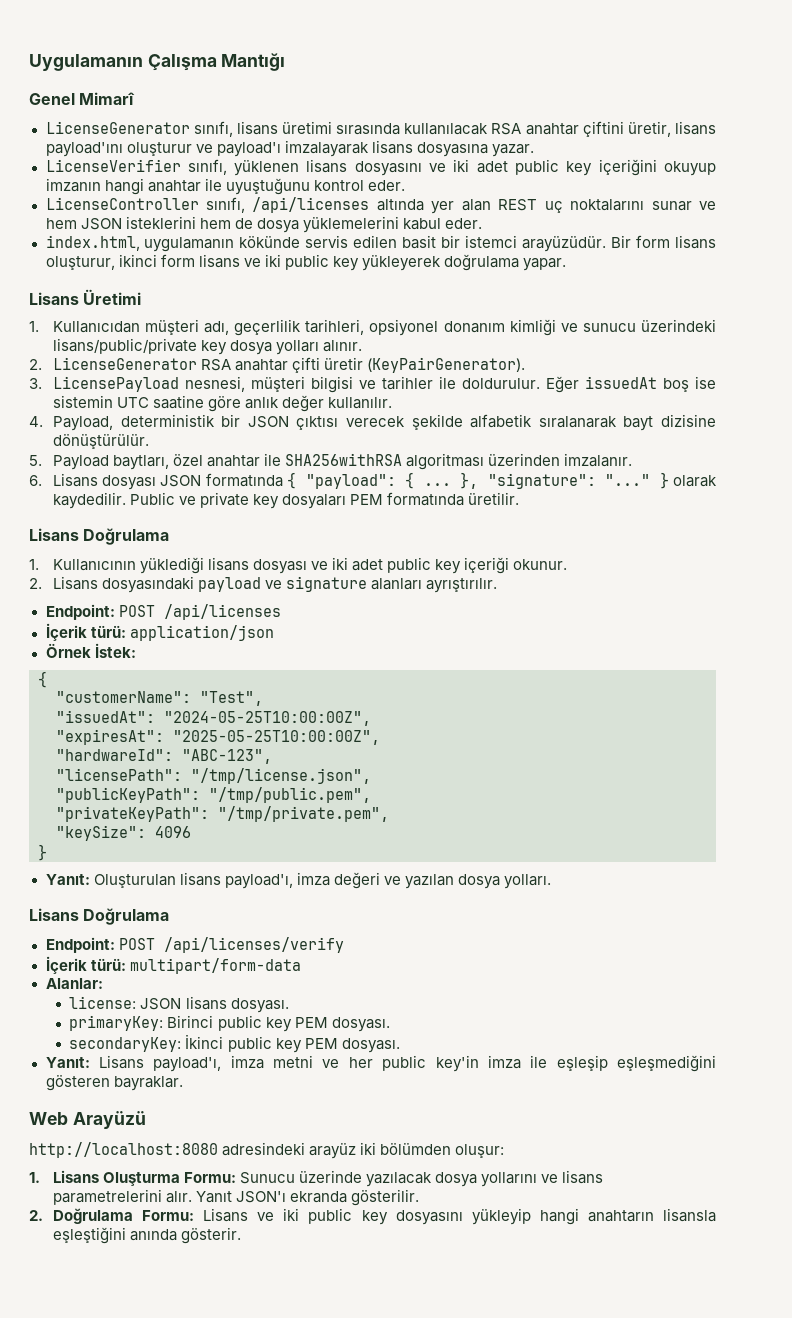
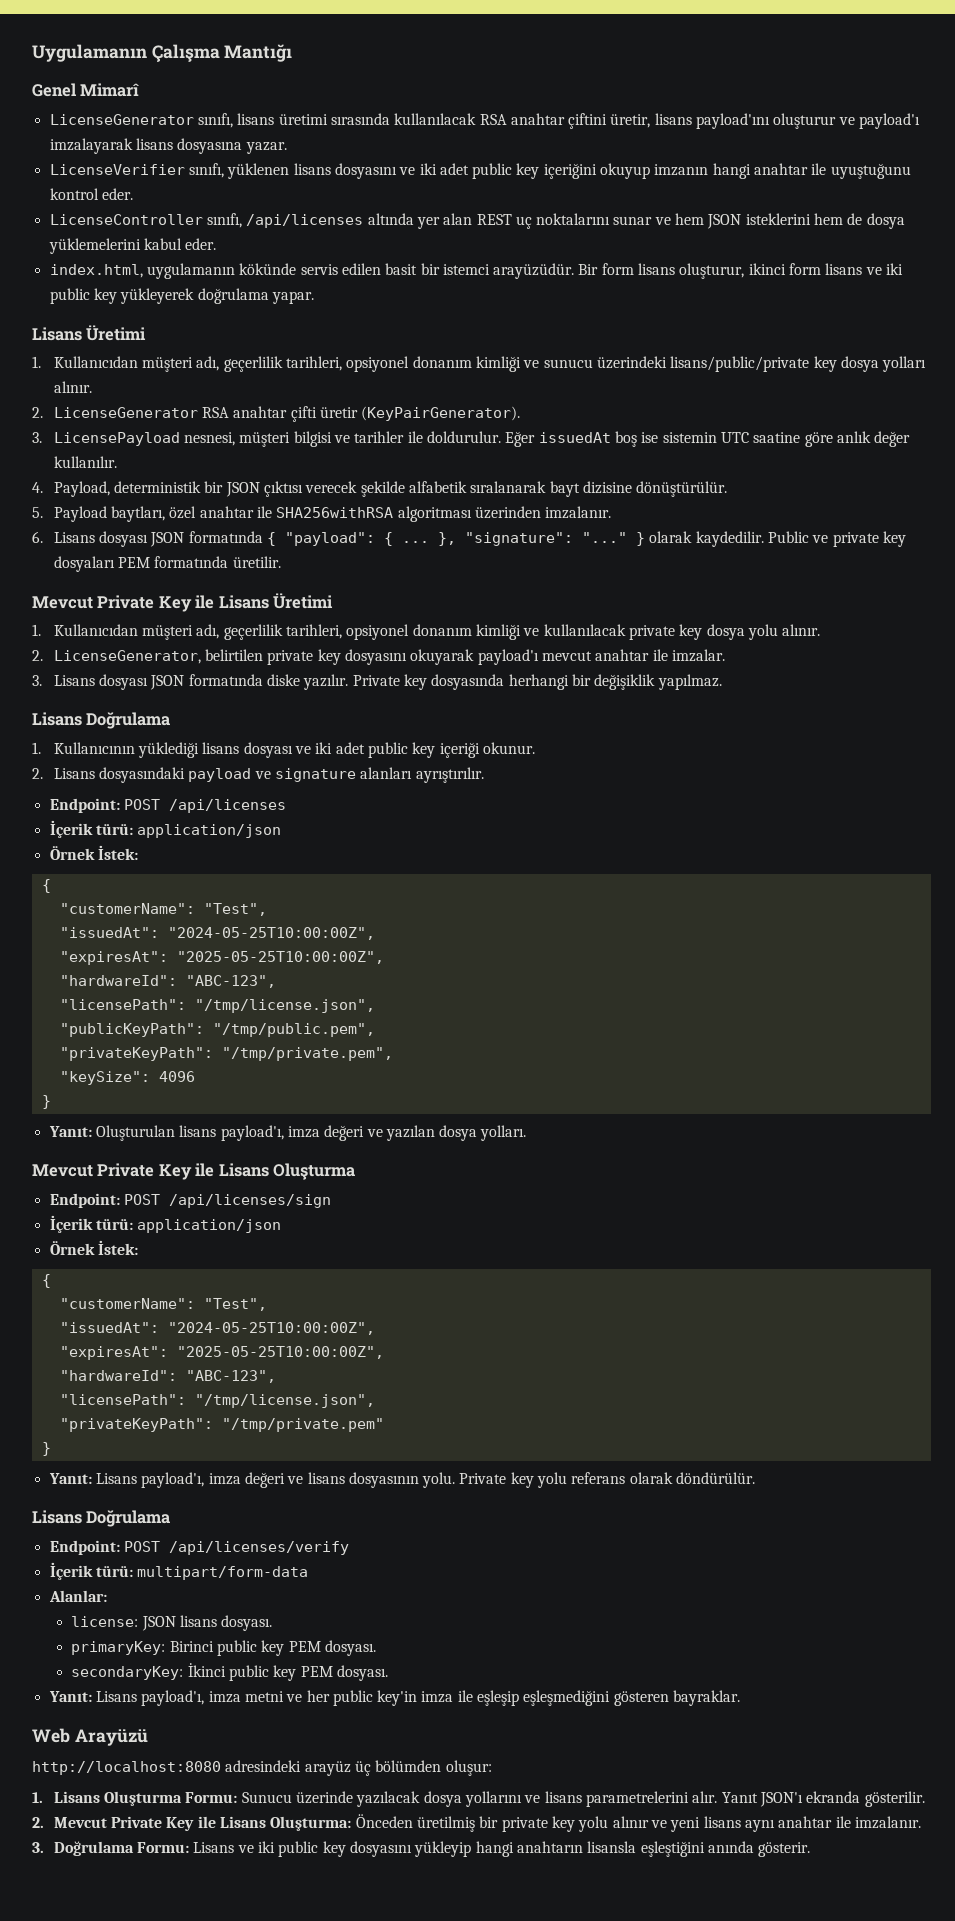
(520, 498) none -> [32,593,334,612] [32,624,821,640] [32,649,726,665] [32,674,722,690] // Mevcut Private Key ile Lisans Üretimi // 1. Kullanıcıdan müşteri adı, geçerlilik tarihleri, opsiyonel donanım kimliği ve kullanılacak private key dosya yolu alınır. // 2. LicenseGenerator, belirtilen private key dosyasını okuyarak payload'ı mevcut anahtar ile imzalar. // 3. Lisans dosyası JSON formatında diske yazılır. Private key dosyasında herhangi bir değişiklik yapılmaz.
(551, 881) none -> [32,1163,356,1180] [49,1193,331,1208] [49,1215,282,1233] [49,1240,138,1255] [41,1274,51,1288] [59,1298,267,1311] [59,1322,375,1335] [59,1346,384,1360] [59,1370,276,1383] [59,1394,375,1408] [59,1418,384,1432] [41,1442,51,1456] [48,1472,756,1488] // Mevcut Private Key ile Lisans Oluşturma // Endpoint: POST /api/licenses/sign // İçerik türü: application/json // Örnek İstek: // { // "customerName": "Test", // "issuedAt": "2024-05-25T10:00:00Z", // "expiresAt": "2025-05-25T10:00:00Z", // "hardwareId": "ABC-123", // "licensePath": "/tmp/license.json", // "privateKeyPath": "/tmp/private.pem" // } // Yanıt: Lisans payload'ı, imza değeri ve lisans dosyasının yolu. Private key yolu referans olarak döndürülür.
[360,1142,377,1155] iki -> [354,1761,371,1776] üç
(43, 1215) none -> [53,1814,921,1832] [32,1842,44,1853] Mevcut Private Key ile Lisans Oluşturma: Önceden üretilmiş bir private key yolu alınır ve yeni lisans aynı anahtar ile imzalanır. // 3.

